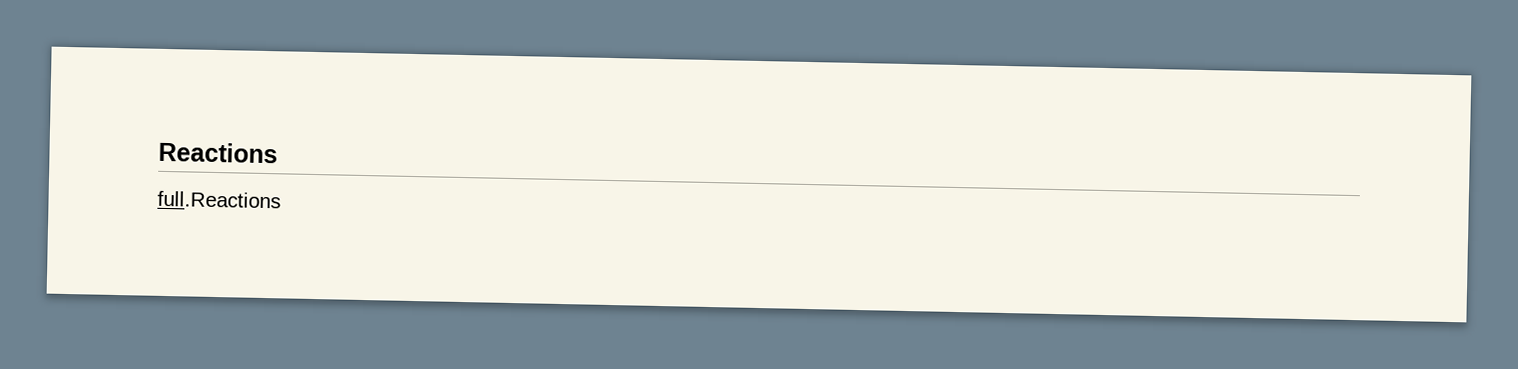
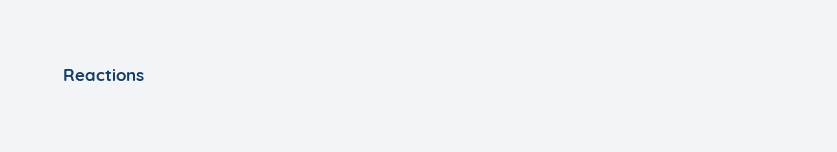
[157,190,281,209] // full.Reactions -> (144, 75) none

